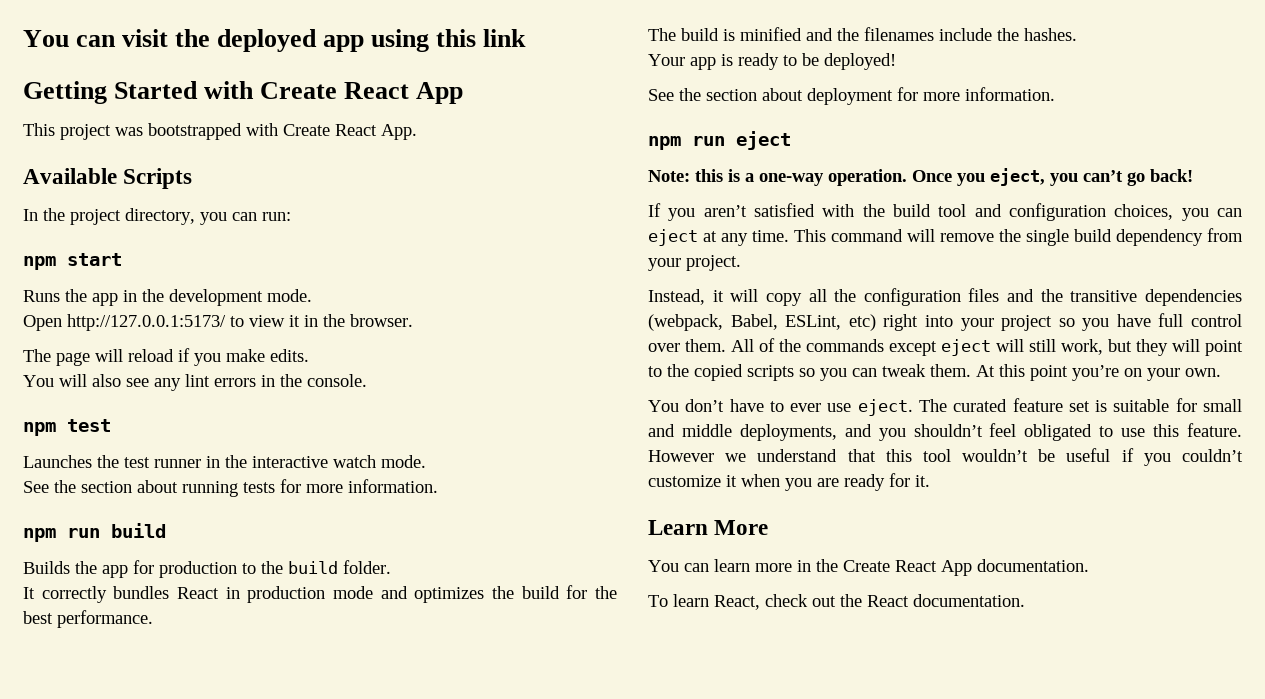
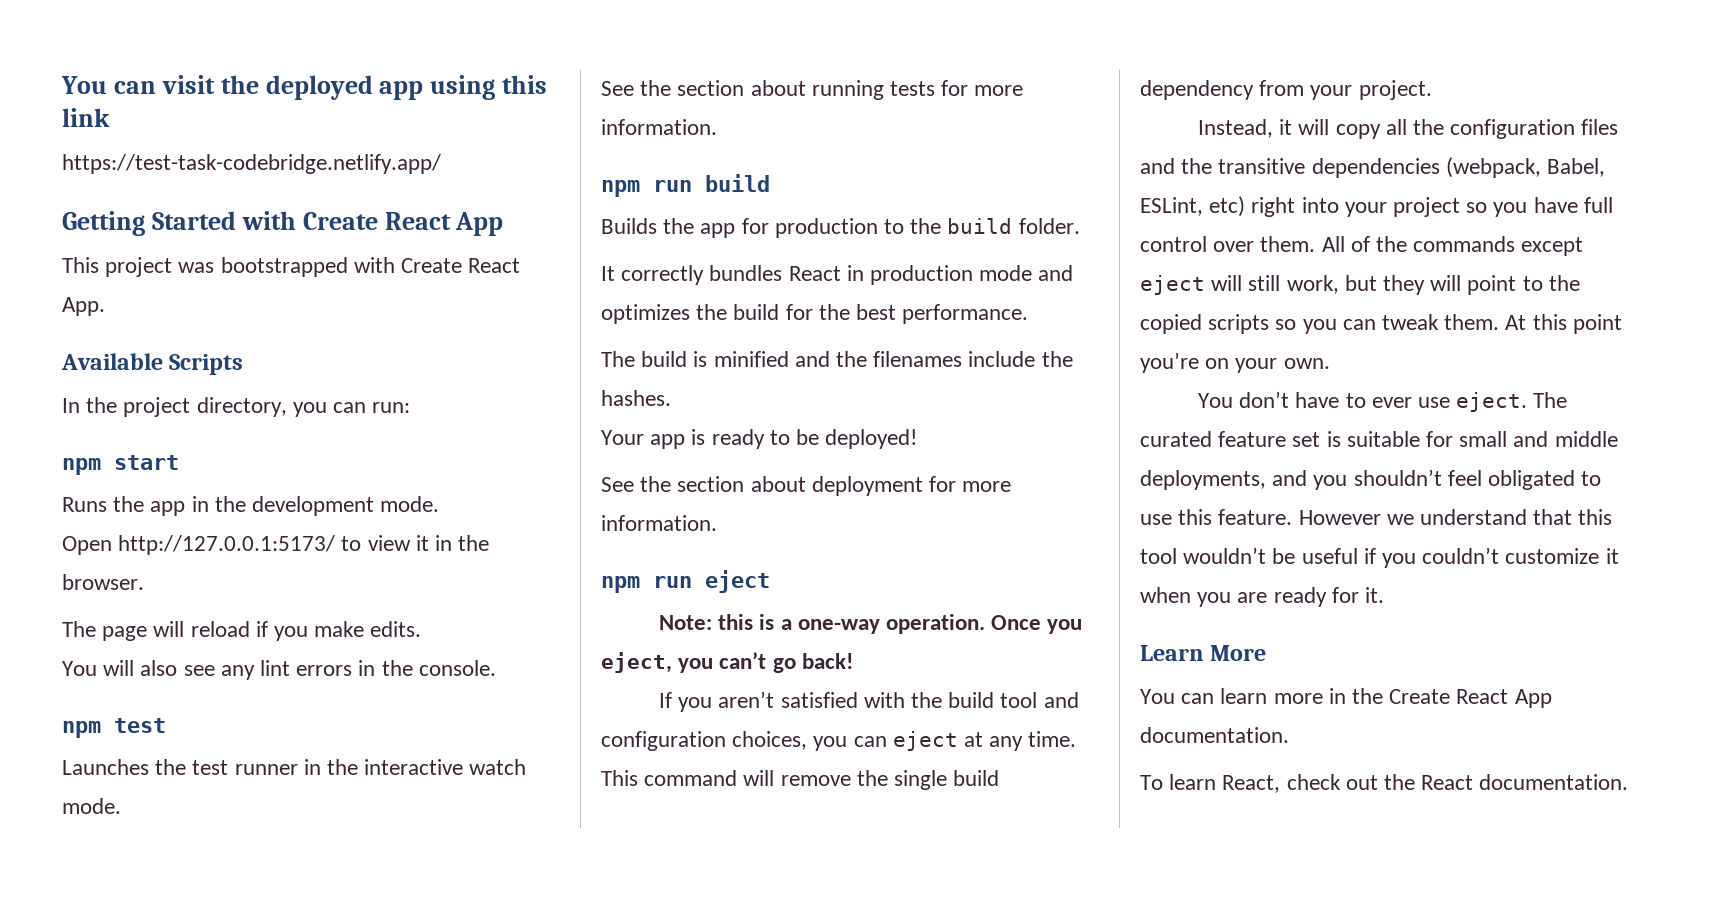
(527, 38) none -> [62,154,441,174] // https://test-task-codebridge.netlify.app/

